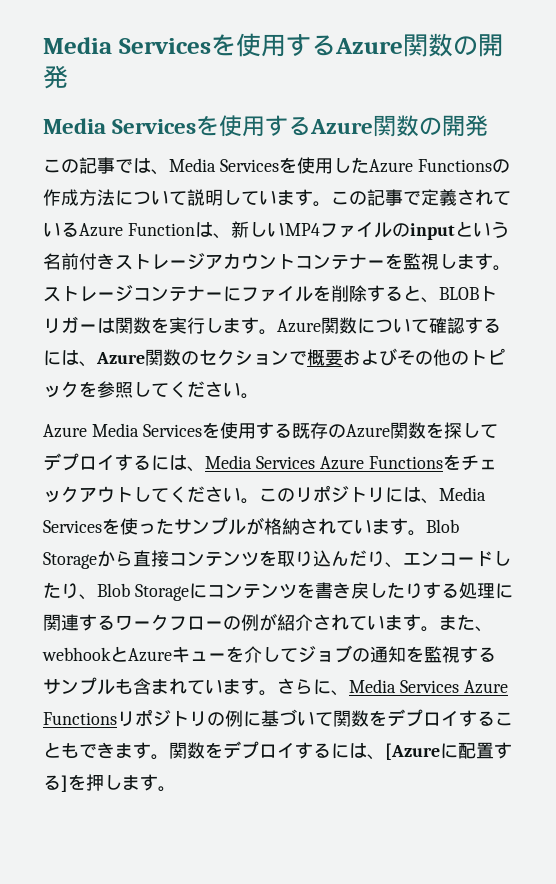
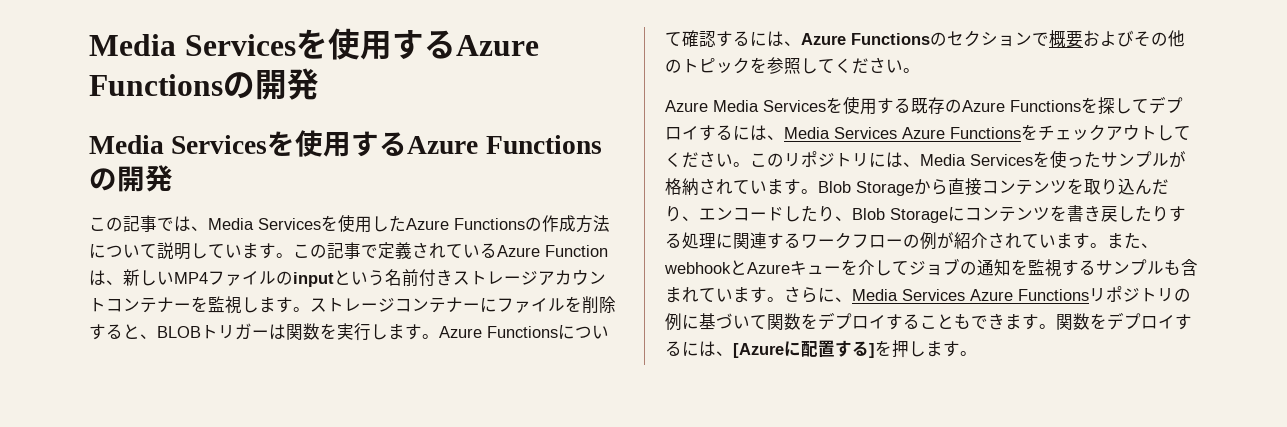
[43,33,453,57] Media Servicesを使用するAzure関数 -> [89,28,539,60] [89,74,223,96] Media Servicesを使用するAzure Functions
[373,115,420,137] 関数 -> [485,135,602,154] Functions
[321,317,357,334] 関数 -> [487,326,558,338] Functions
[145,349,181,366] 関数 -> [851,33,930,45] Functions
[389,422,426,439] 関数 -> [1010,100,1081,112] Functions

